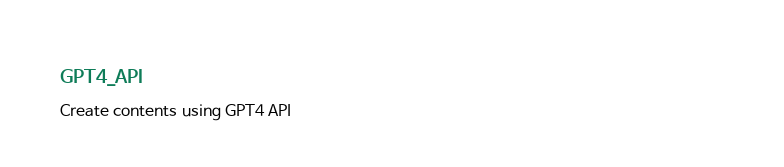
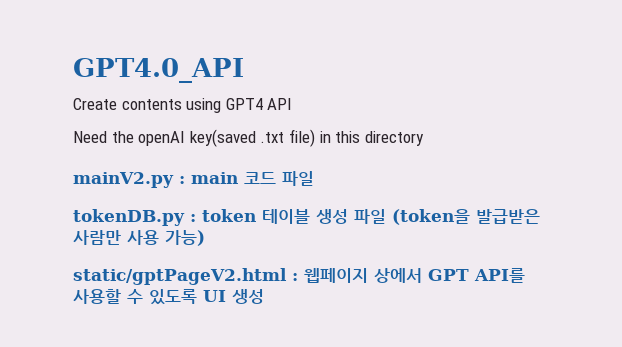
[60,69,143,86] GPT4_API -> [73,58,244,83] GPT4.0_API
(292, 110) none -> [73,129,424,147] [73,171,314,188] [73,209,540,226] [73,230,205,246] [73,268,525,285] [73,289,264,305] // Need the openAI key(saved .txt file) in this directory // mainV2.py : main 코드 파일 // tokenDB.py : token 테이블 생성 파일 (token을 발급받은 사람만 사용 가능) // static/gptPageV2.html : 웹페이지 상에서 GPT API를 사용할 수 있도록 UI 생성

